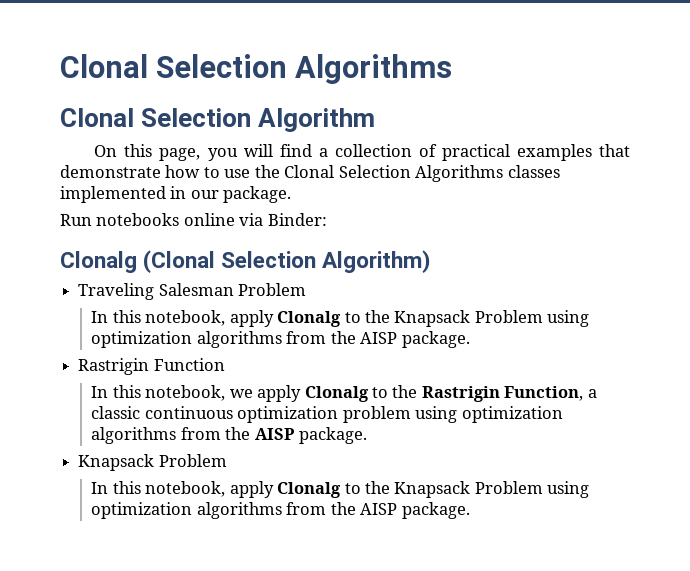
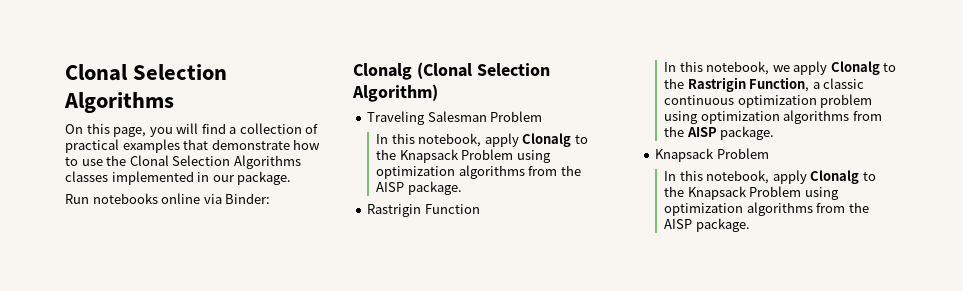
[60,54,453,84] [60,108,376,132] Clonal Selection Algorithms // Clonal Selection Algorithm -> [65,64,228,81] [64,92,174,113] Clonal Selection Algorithms

